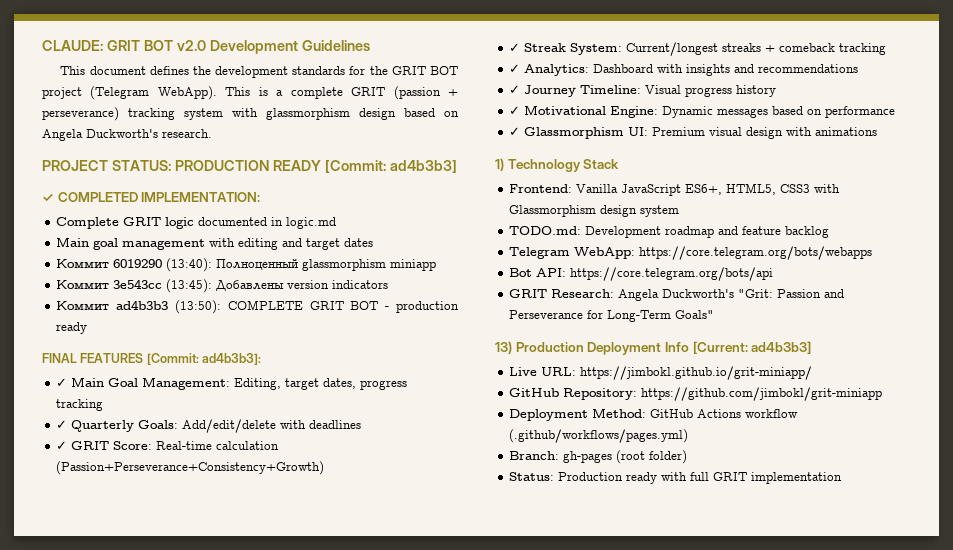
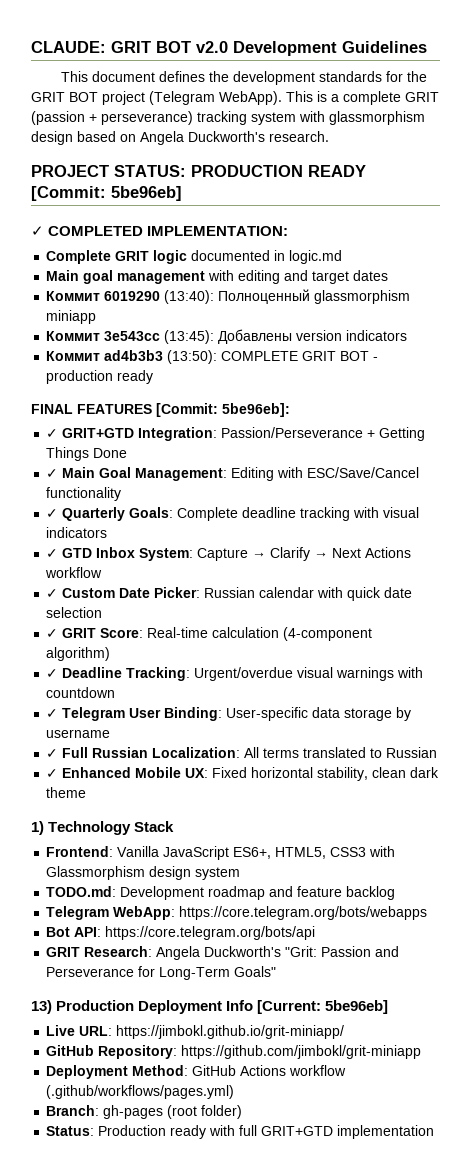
[389,160,457,173] ad4b3b3] -> [111,186,182,201] 5be96eb]
[202,353,262,365] [56,377,408,390] [56,399,104,411] [56,419,362,433] ad4b3b3]: // ✓ Main Goal Management: Editing, target dates, progress tracking // ✓ Quarterly Goals: Add/edit/delete with deadlines -> [222,403,290,417] [46,427,426,441] [46,447,128,461] [46,467,420,481] [46,487,122,501] [46,507,420,521] [46,527,108,538] [46,547,412,561] [45,567,103,578] [46,587,413,601] [46,607,103,618] 5be96eb]: // ✓ GRIT+GTD Integration: Passion/Perseverance + Getting Things Done // ✓ Main Goal Management: Editing with ESC/Save/Cancel functionality // ✓ Quarterly Goals: Complete deadline tracking with visual indicators // ✓ GTD Inbox System: Capture → Clarify → Next Actions workflow // ✓ Custom Date Picker: Russian calendar with quick date selection
[56,461,325,475] [509,42,887,56] [509,64,859,76] [509,85,777,97] [509,105,896,118] [509,127,878,139] (Passion+Perseverance+Consistency+Growth) // ✓ Streak System: Current/longest streaks + comeback tracking // ✓ Analytics: Dashboard with insights and recommendations // ✓ Journey Timeline: Visual progress history // ✓ Motivational Engine: Dynamic messages based on performance // ✓ Glassmorphism UI: Premium visual design with animations -> [283,627,373,641] [46,647,111,661] [46,667,424,681] [46,687,116,698] [46,707,412,721] [46,729,111,738] [46,747,438,758] [46,767,440,781] [46,787,87,798] (4-component algorithm) // ✓ Deadline Tracking: Urgent/overdue visual warnings with countdown // ✓ Telegram User Binding: User-specific data storage by username // ✓ Full Russian Localization: All terms translated to Russian // ✓ Enhanced Mobile UX: Fixed horizontal stability, clean dark theme
[751,341,812,354] ad4b3b3] -> [325,1000,389,1014] 5be96eb]
[713,472,748,481] GRIT -> [261,1126,334,1136] GRIT+GTD

